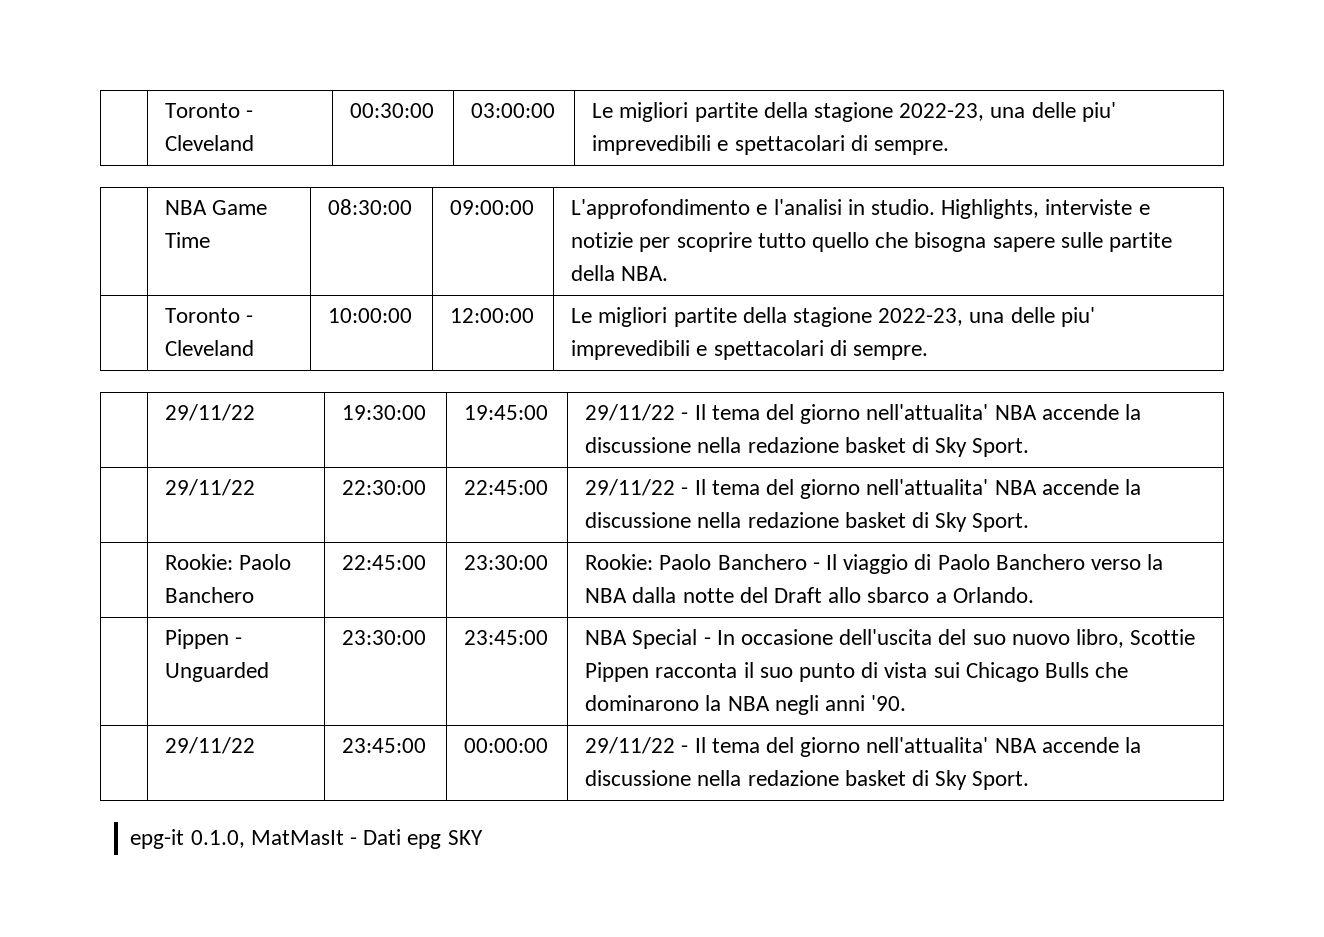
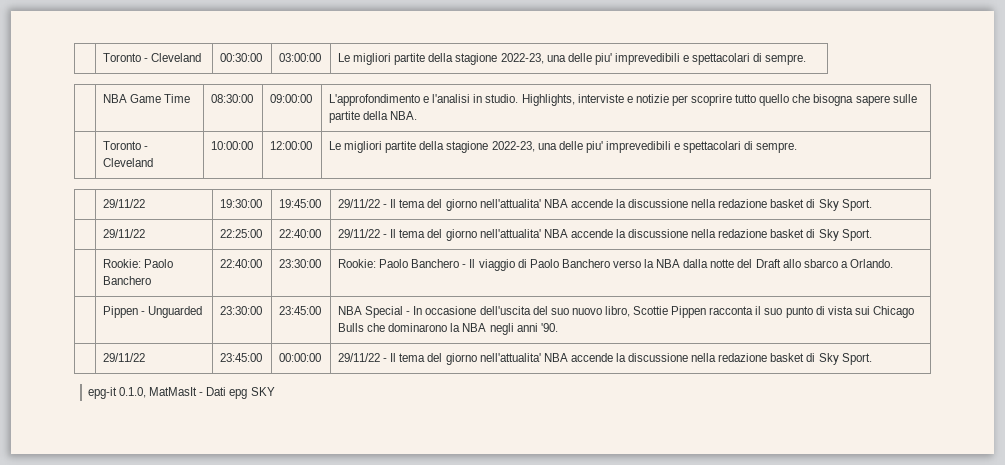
[342,480,427,495] [464,480,549,495] 22:30:00 | 22:45:00 -> [219,229,262,238] [278,229,321,238] 22:25:00 | 22:40:00
[342,555,427,570] 22:45:00 -> [219,259,262,268] 22:40:00

